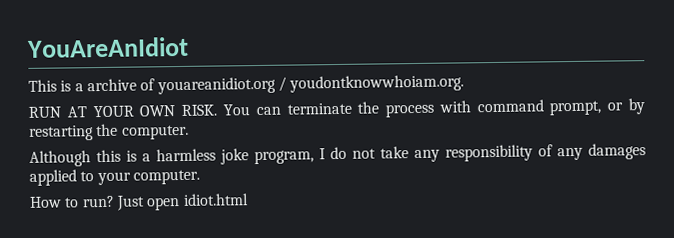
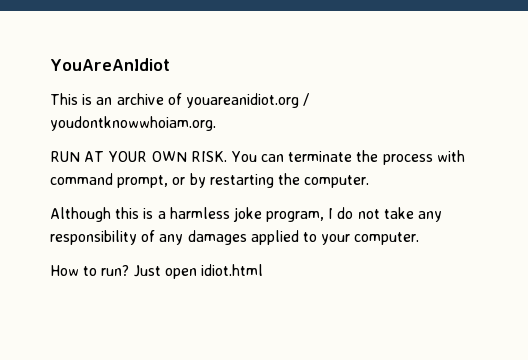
[74,83,84,92] a -> [96,97,113,105] an

